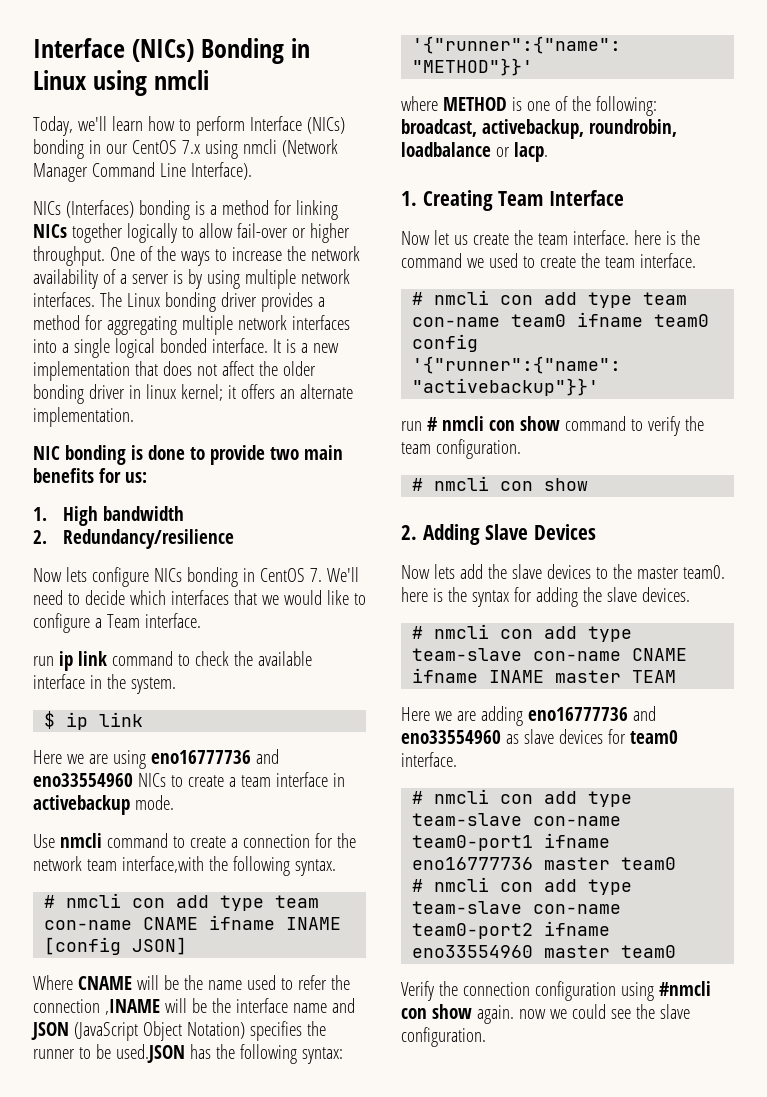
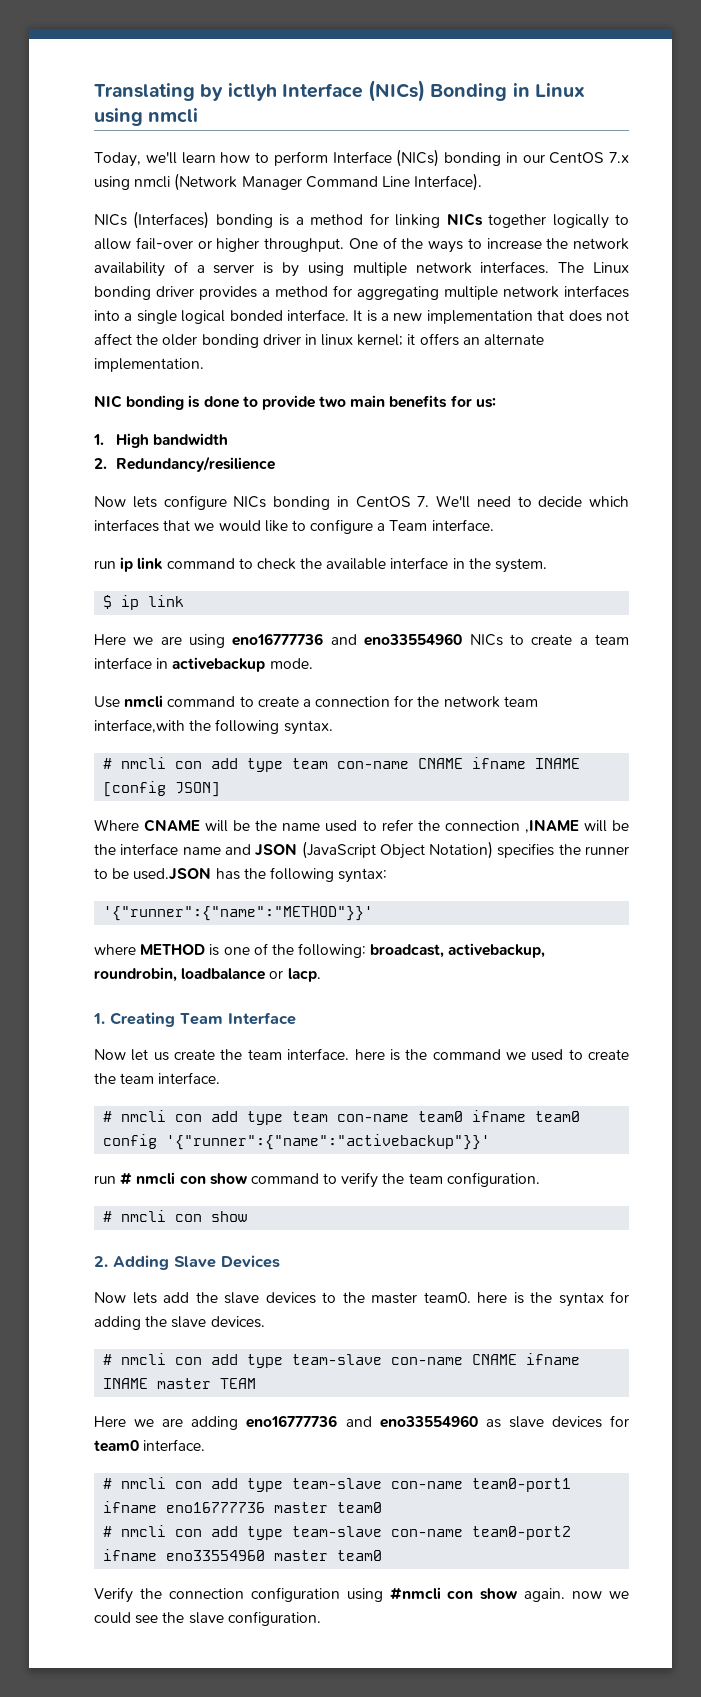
(33, 48) none -> [94,83,277,101] Translating by ictlyh

